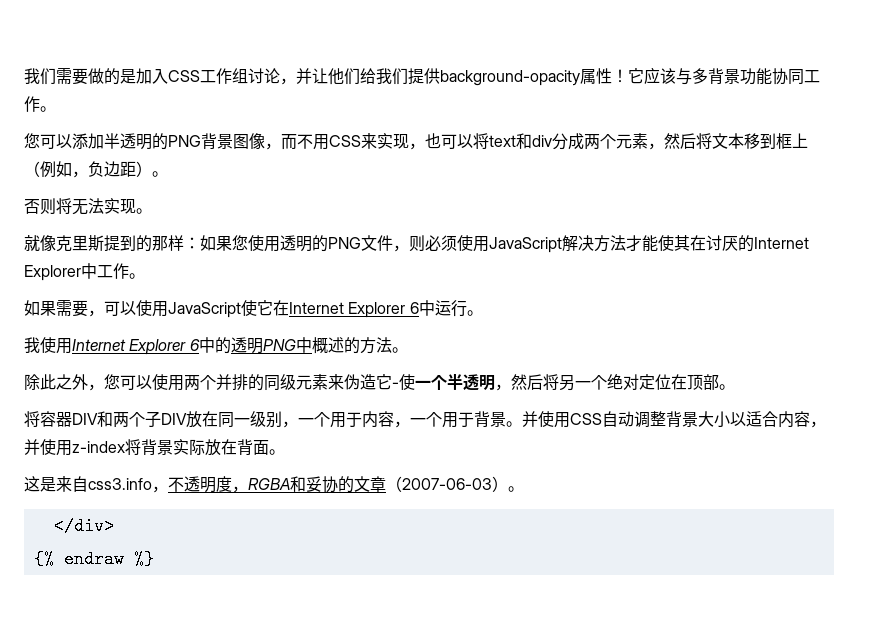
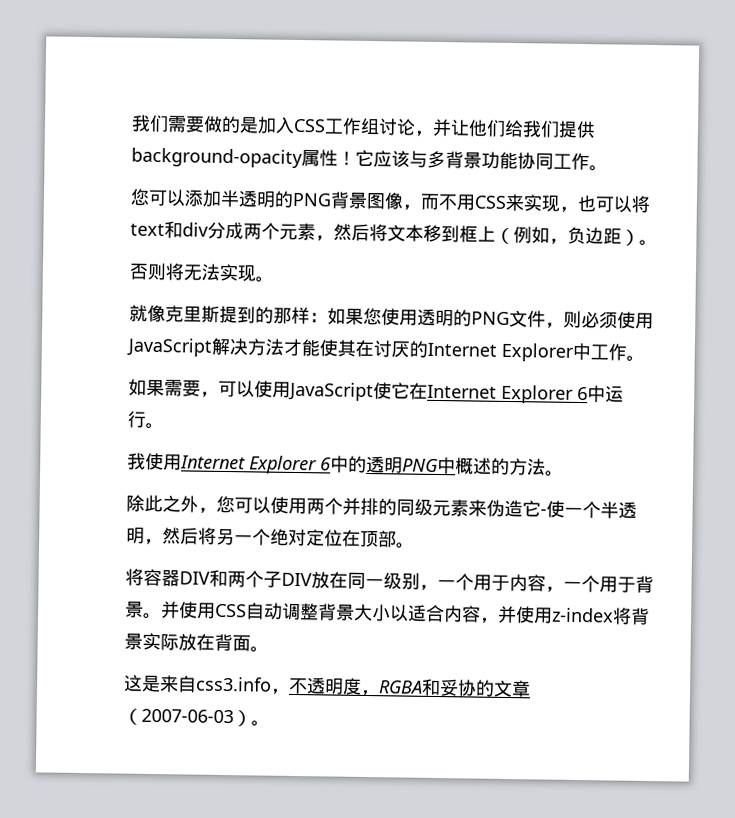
[53,517,114,535] [33,550,154,568] // </div> // {% endraw %} -> (270, 723) none

